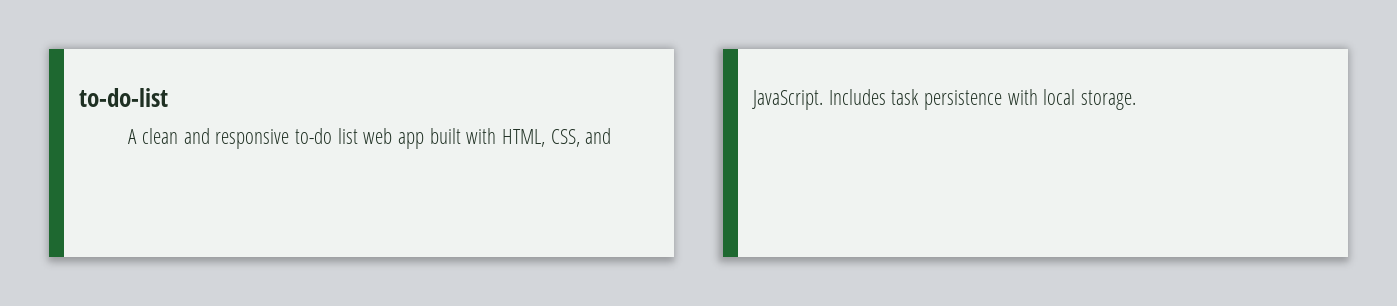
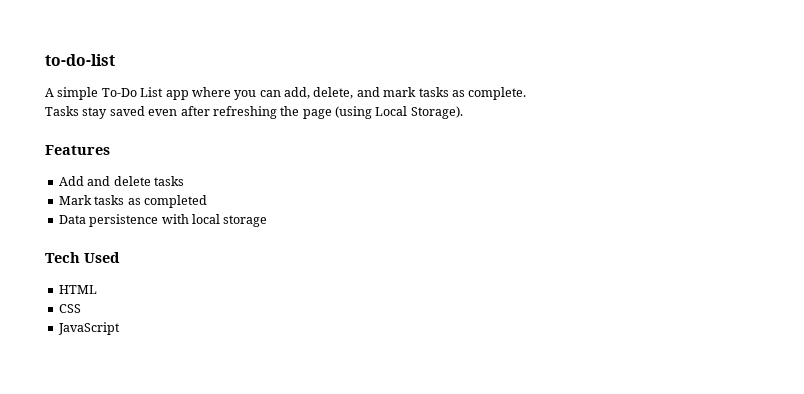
[142,128,612,149] [752,89,1137,110] clean and responsive to-do list web app built with HTML, CSS, and JavaScript. Includes task persistence with local storage. -> [57,87,527,100] [45,106,463,119] [45,145,110,155] [58,176,184,186] [58,195,207,208] [58,214,268,227] [45,252,120,263] [58,285,97,294] [58,304,81,313] [57,322,120,335] simple To-Do List app where you can add, delete, and mark tasks as complete. // Tasks stay saved even after refreshing the page (using Local Storage). // Features // Add and delete tasks // Mark tasks as completed // Data persistence with local storage // Tech Used // HTML // CSS // JavaScript

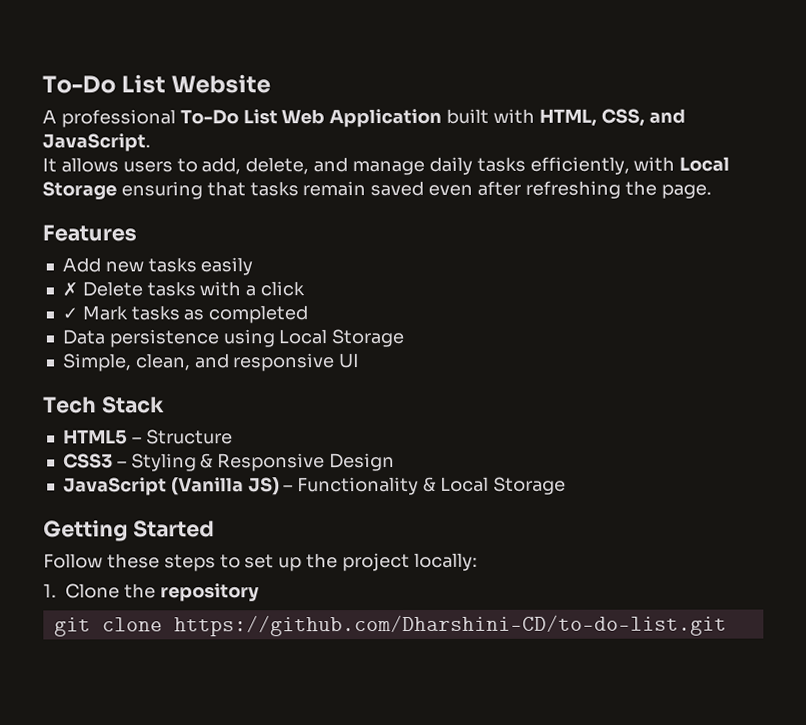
[45,54,115,66] to-do-list -> [42,74,272,94] To-Do List Website
[57,87,527,100] [45,106,108,119] simple To-Do List app where you can add, delete, and mark tasks as complete. // Tasks stay -> [60,108,686,128] [42,133,151,152] [42,156,731,176] [42,181,367,200] professional To-Do List Web Application built with HTML, CSS, and JavaScript. // It allows users to add, delete, and manage daily tasks efficiently, with Local Storage ensuring that tasks remain
[302,106,463,119] page (using Local Storage). -> [660,184,712,199] page.
[87,176,184,186] and delete tasks // -> [104,257,254,276] [61,281,306,297] [61,307,78,320] new tasks easily // ✗ Delete tasks with a click // ✓
[161,214,268,227] [45,252,120,263] [58,285,97,294] [58,304,81,313] [57,322,120,335] with local storage // Tech Used // HTML // CSS // JavaScript -> [222,328,405,348] [61,353,361,372] [43,396,165,414] [62,429,233,445] [62,453,396,472] [62,476,566,496] [43,519,215,542] [43,552,478,572] [43,583,260,602] [53,614,727,637] using Local Storage // Simple, clean, and responsive UI // Tech Stack // HTML5 – Structure // CSS3 – Styling & Responsive Design // JavaScript (Vanilla JS) – Functionality & Local Storage // Getting Started // Follow these steps to set up the project locally: // 1. Clone the repository // git clone https://github.com/Dharshini-CD/to-do-list.git

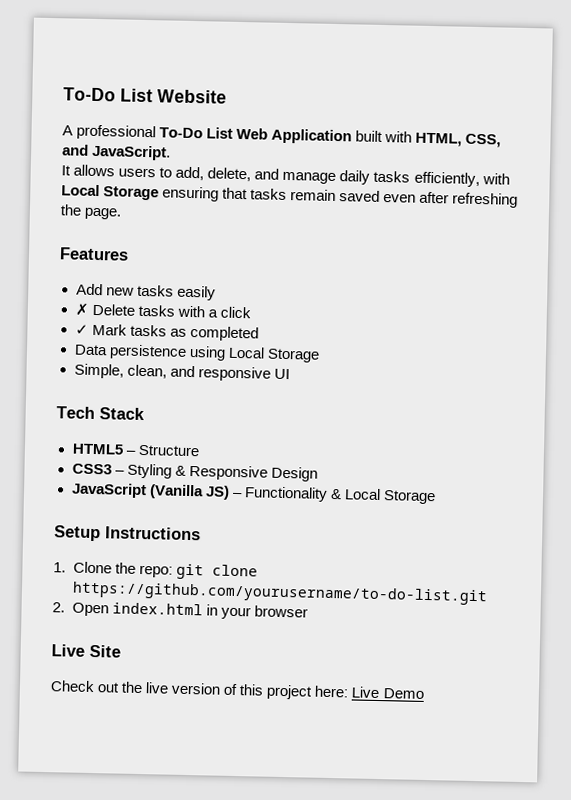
[43,519,215,542] [43,552,478,572] Getting Started // Follow these steps to set up the project locally: -> [54,525,201,542] Setup Instructions
[159,583,260,602] repository // -> [138,564,173,578] repo:
[173,614,727,637] https://github.com/Dharshini-CD/to-do-list.git -> [71,581,488,606] [52,602,308,620] [51,644,121,658] [50,680,424,700] https://github.com/yourusername/to-do-list.git // 2. Open index.html in your browser // Live Site // Check out the live version of this project here: Live Demo

